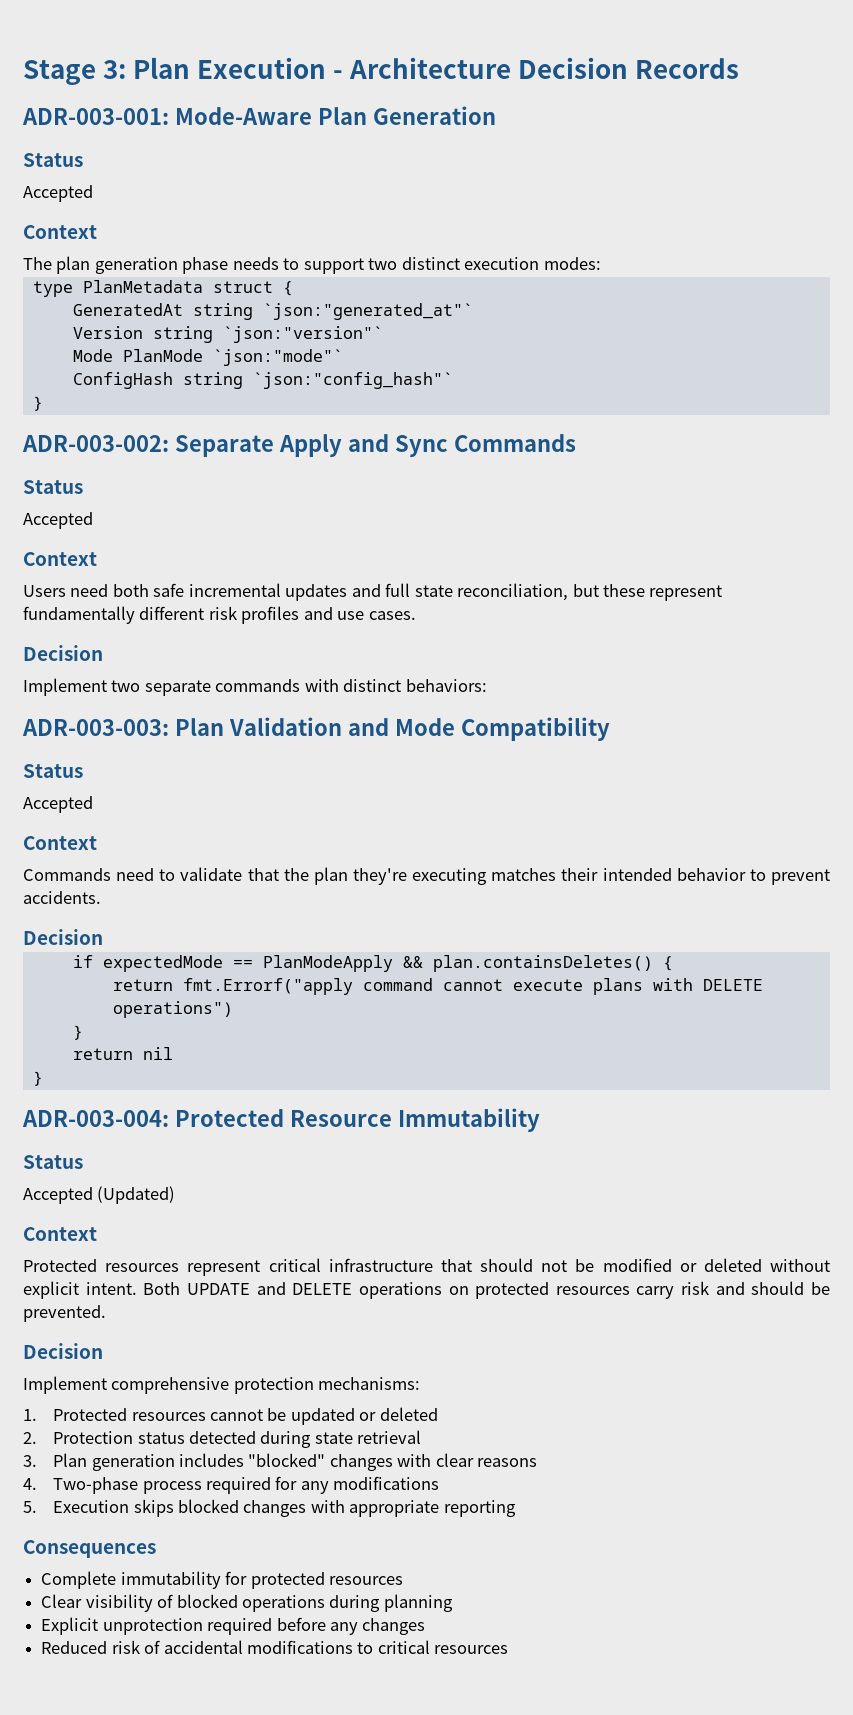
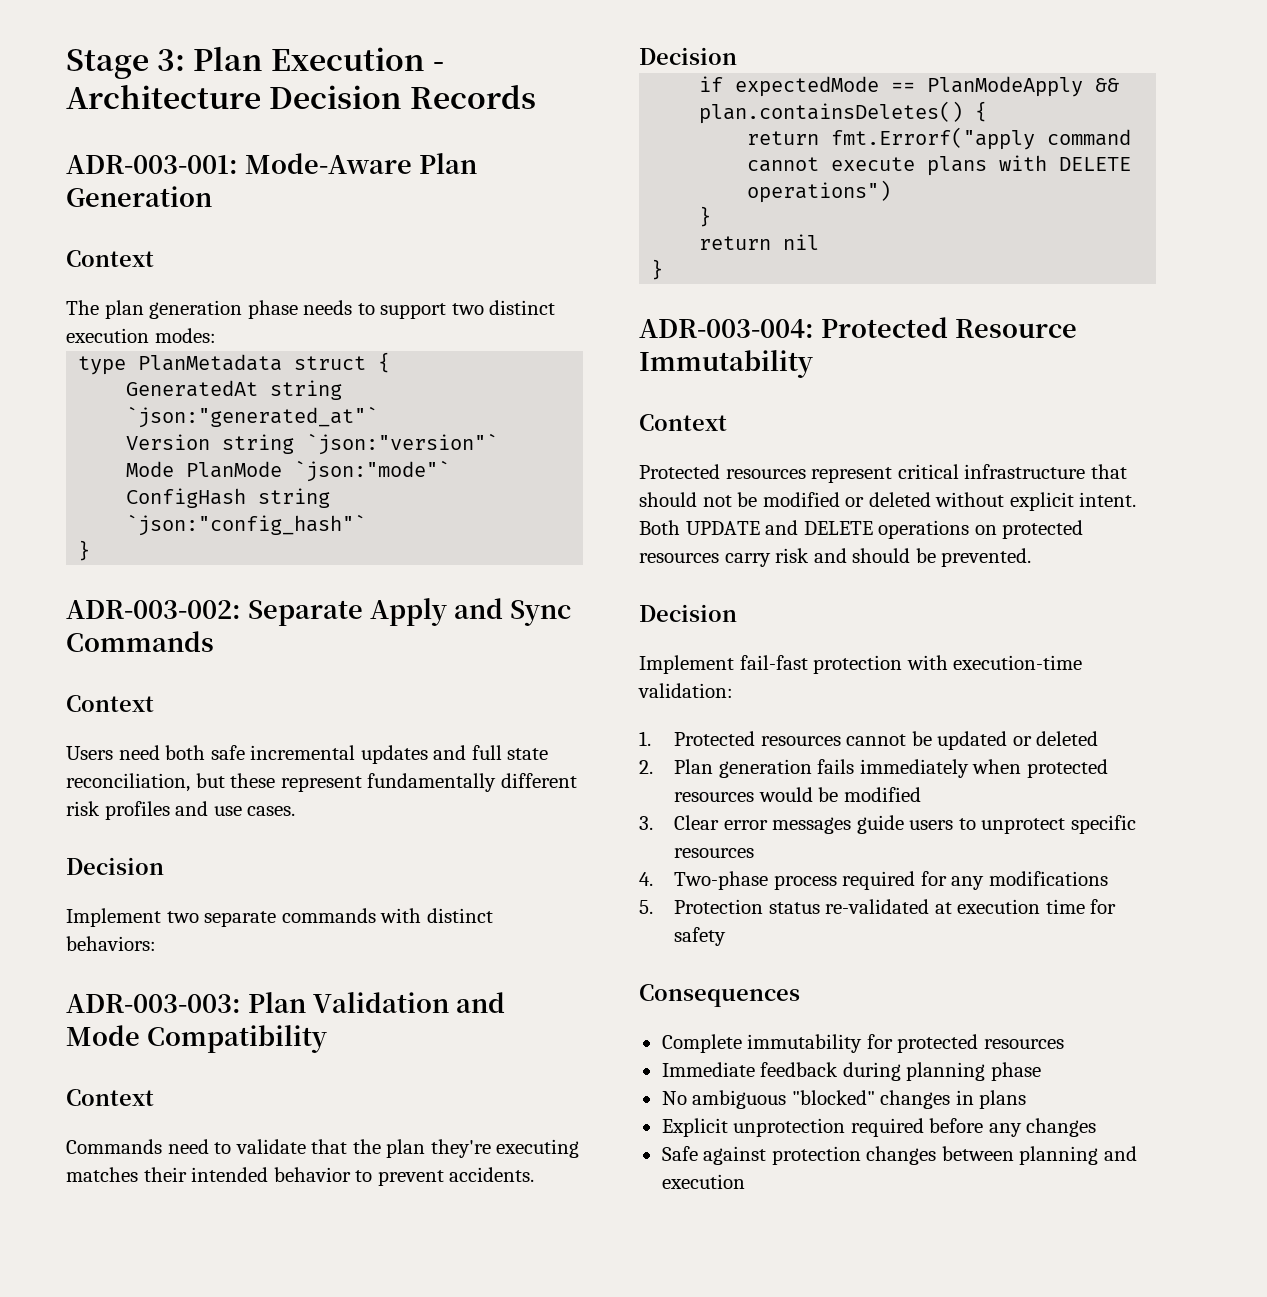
[23,153,83,167] [23,185,93,202] // Status // Accepted -> (212, 196) none
[23,480,83,494] [23,512,93,529] // Status // Accepted -> (214, 641) none
[23,764,83,778] [23,796,93,813] // Status // Accepted -> (327, 1039) none
[23,1155,83,1169] [23,1186,176,1204] // Status // Accepted (Updated) -> (813, 364) none
[111,1377,421,1394] comprehensive protection mechanisms: -> [739,655,1083,674] [638,683,733,698] fail-fast protection with execution-time validation:
[53,1430,422,1448] [23,1453,538,1471] Protection status detected during state retrieval // 3. Plan generation includes "blocked" changes with clear reasons -> [674,759,1108,778] [674,787,921,802] [639,815,1136,834] [674,848,755,858] Plan generation fails immediately when protected resources would be modified // 3. Clear error messages guide users to unprotect specific resources
[53,1499,516,1517] Execution skips blocked changes with appropriate reporting -> [674,899,1117,914] [674,927,727,946] Protection status re-validated at execution time for safety
[41,1594,453,1612] Clear visibility of blocked operations during planning -> [661,1062,1041,1081] [661,1090,1027,1109] Immediate feedback during planning phase // No ambiguous "blocked" changes in plans
[41,1640,509,1654] Reduced risk of accidental modifications to critical resources -> [661,1146,1137,1165] [661,1174,745,1189] Safe against protection changes between planning and execution

